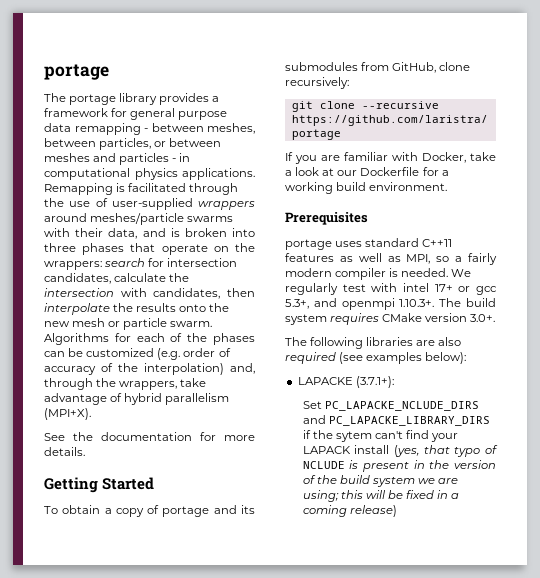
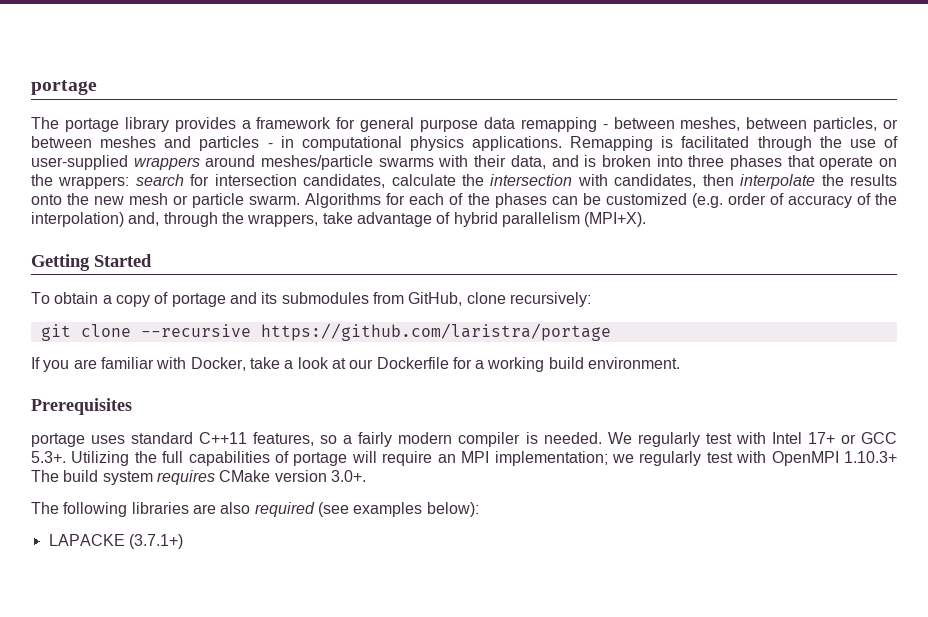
[44,432,255,441] [44,447,85,456] // See the documentation for more details. -> (647, 219) none
[285,253,431,264] features as well as MPI, -> [253,432,315,446] features,
[403,283,429,292] intel -> [771,432,802,444] Intel
[476,286,497,295] [285,298,435,310] gcc 5.3+, and openmpi 1.10.3+. -> [861,432,898,444] [31,451,897,466] GCC 5.3+. Utilizing the full capabilities of portage will require an MPI implementation; we regularly test with OpenMPI 1.10.3+
[355,376,394,388] [302,401,479,411] [302,415,490,426] [302,430,459,442] [302,445,498,457] [302,460,496,472] [302,475,459,487] [302,490,460,502] [302,505,397,517] (3.7.1+): // Set PC_LAPACKE_NCLUDE_DIRS and PC_LAPACKE_LIBRARY_DIRS if the sytem can't find your LAPACK install (yes, that typo of NCLUDE is present in the version of the build system we are using; this will be fixed in a coming release) -> [128,534,183,549] (3.7.1+)

